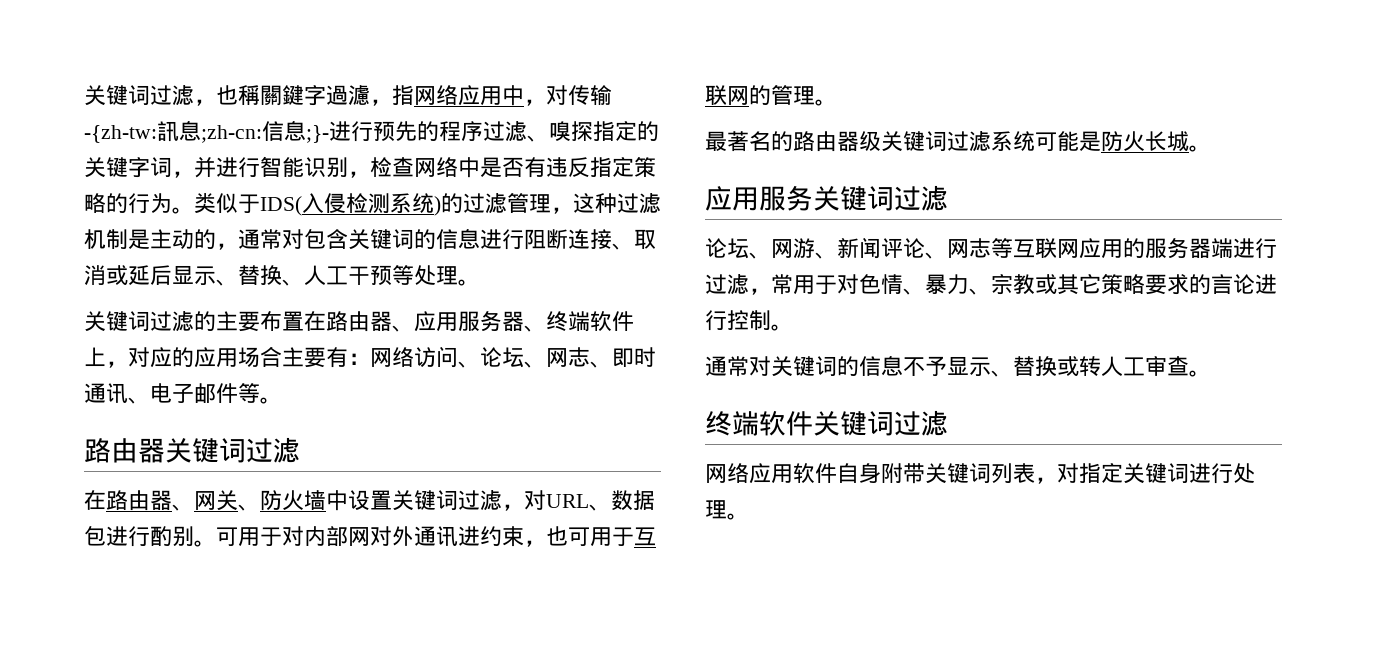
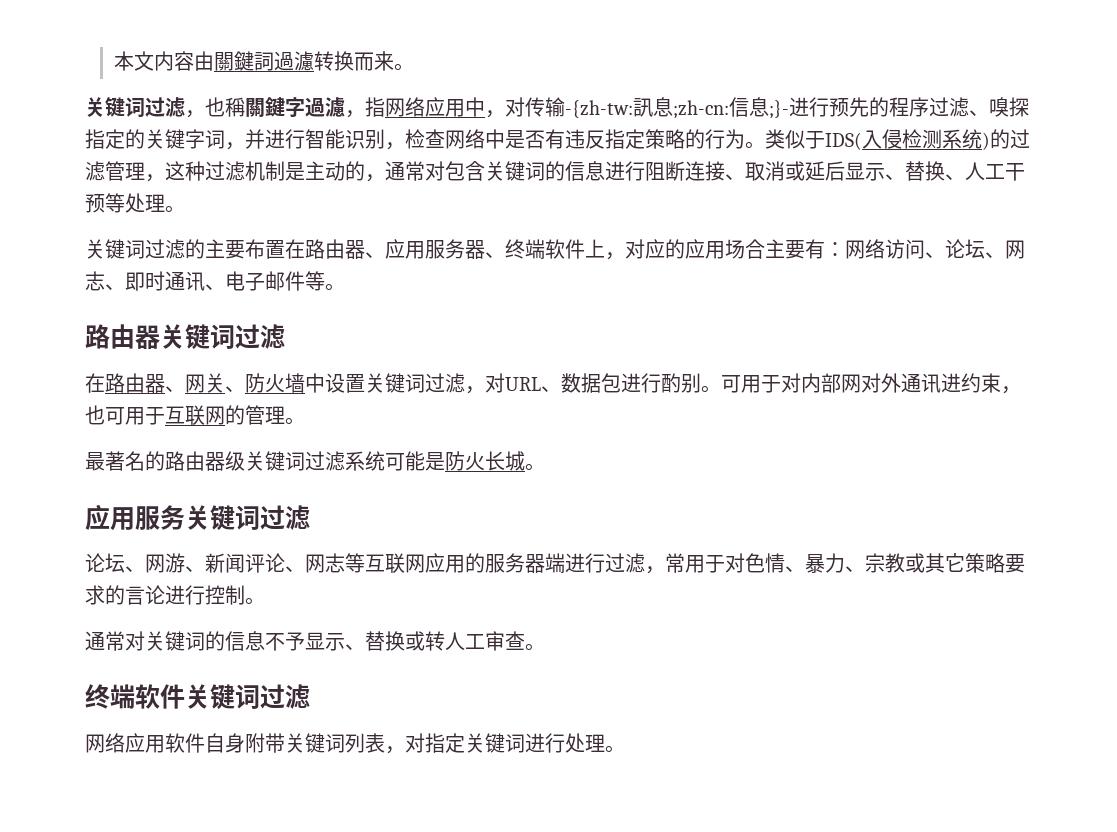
(84, 95) none -> [114,51,415,71] 本文内容由關鍵詞過濾转换而来。 //

